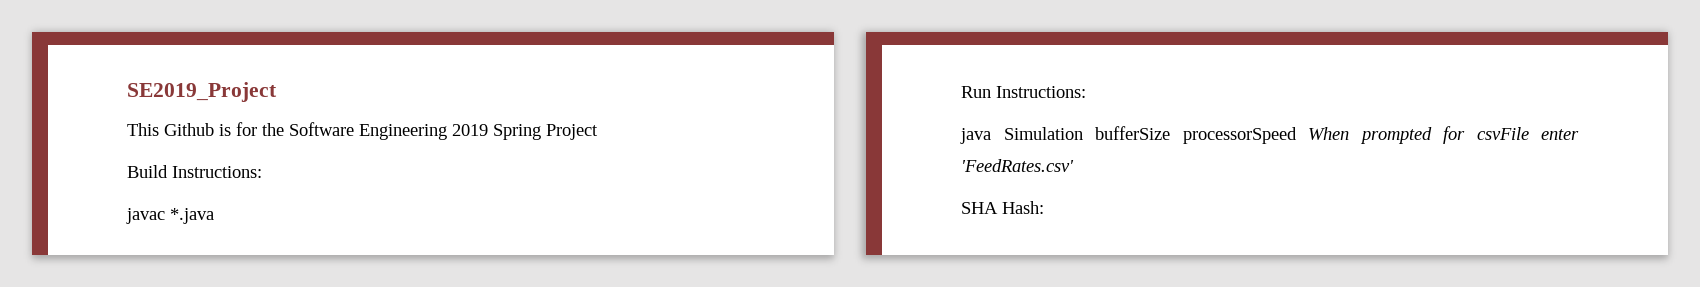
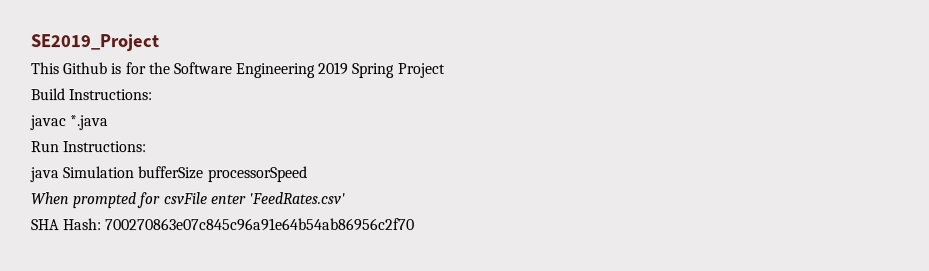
(1297, 135) none -> (308, 174) //
(1044, 207) none -> [105,218,416,232] 700270863e07c845c96a91e64b54ab86956c2f70

